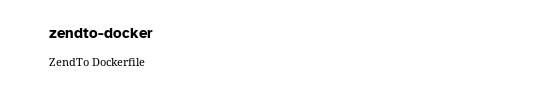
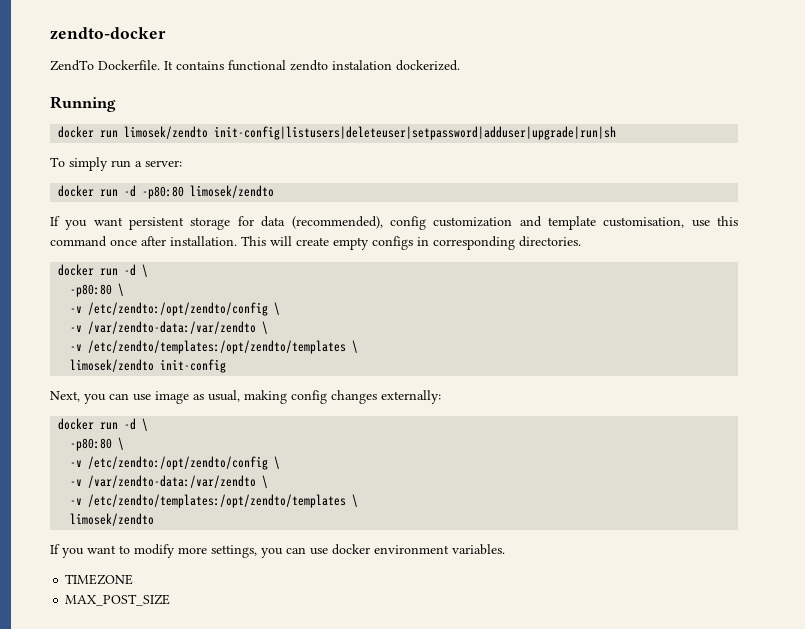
[92,58,145,66] Dockerfile -> [98,60,460,71] [50,96,116,112] [58,126,617,140] [50,157,182,171] [58,185,275,199] [50,216,738,230] [50,236,581,250] [58,264,149,277] [70,283,125,297] [70,302,281,316] [70,321,269,334] [70,340,359,354] [70,359,227,373] [50,390,441,404] [58,418,149,431] [70,437,125,451] [70,456,281,470] [70,475,269,488] [70,494,359,508] [70,513,155,526] [50,544,505,558] [65,574,134,585] [65,594,171,606] Dockerfile. It contains functional zendto instalation dockerized. // Running // docker run limosek/zendto init-config|listusers|deleteuser|setpassword|adduser|upgrade|run|sh // To simply run a server: // docker run -d -p80:80 limosek/zendto // If you want persistent storage for data (recommended), config customization and template customisation, use this command once after installation. This will create empty configs in corresponding directories. // docker run -d \ // -p80:80 \ // -v /etc/zendto:/opt/zendto/config \ // -v /var/zendto-data:/var/zendto \ // -v /etc/zendto/templates:/opt/zendto/templates \ // limosek/zendto init-config // Next, you can use image as usual, making config changes externally: // docker run -d \ // -p80:80 \ // -v /etc/zendto:/opt/zendto/config \ // -v /var/zendto-data:/var/zendto \ // -v /etc/zendto/templates:/opt/zendto/templates \ // limosek/zendto // If you want to modify more settings, you can use docker environment variables. // TIMEZONE // MAX_POST_SIZE

